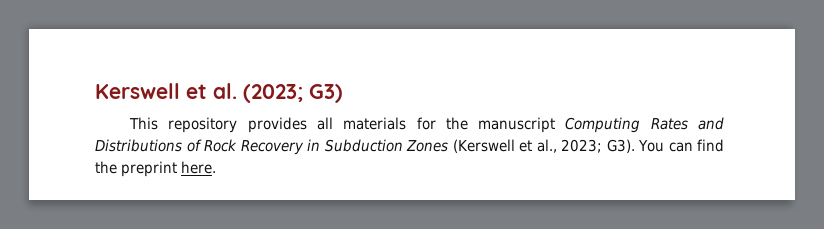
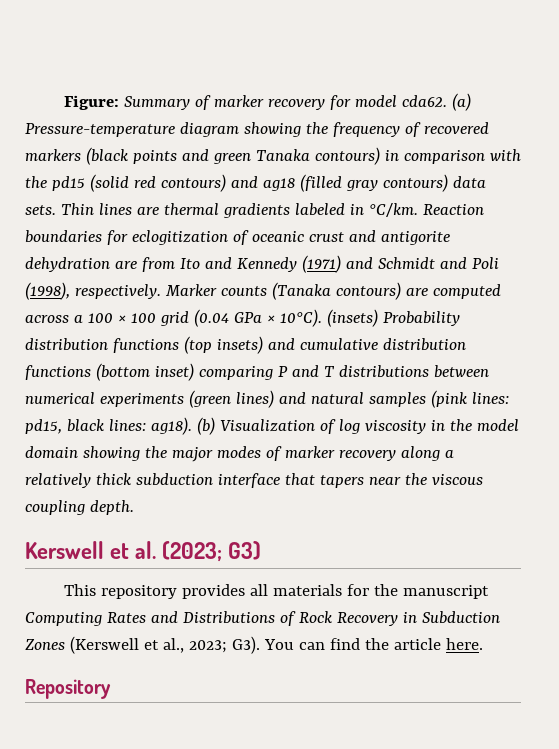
(95, 91) none -> [63,93,471,111] [25,122,489,137] [25,147,521,165] [25,174,486,192] [25,203,484,218] [25,230,450,245] [25,255,499,273] [25,282,501,300] [25,309,460,327] [25,336,466,354] [25,363,489,381] [25,390,509,408] [25,417,519,435] [25,446,454,462] [25,473,483,488] [25,500,134,515] Figure: Summary of marker recovery for model cda62. (a) Pressure-temperature diagram showing the frequency of recovered markers (black points and green Tanaka contours) in comparison with the pd15 (solid red contours) and ag18 (filled gray contours) data sets. Thin lines are thermal gradients labeled in °C/km. Reaction boundaries for eclogitization of oceanic crust and antigorite dehydration are from Ito and Kennedy (1971) and Schmidt and Poli (1998), respectively. Marker counts (Tanaka contours) are computed across a 100 × 100 grid (0.04 GPa × 10°C). (insets) Probability distribution functions (top insets) and cumulative distribution functions (bottom inset) comparing P and T distributions between numerical experiments (green lines) and natural samples (pink lines: pd15, black lines: ag18). (b) Visualization of log viscosity in the model domain showing the major modes of marker recovery along a relatively thick subduction interface that tapers near the viscous coupling depth. //
[121,161,177,177] preprint -> [393,638,441,650] article
(216, 167) none -> [25,679,111,699] // Repository

